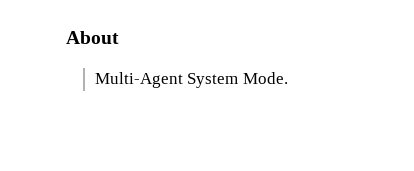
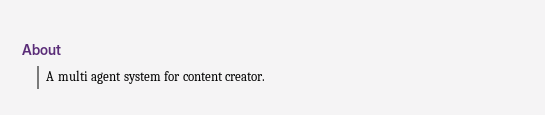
[94,72,288,88] Multi-Agent System Mode. -> [45,70,266,84] A multi agent system for content creator.

